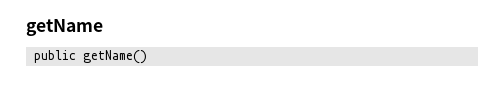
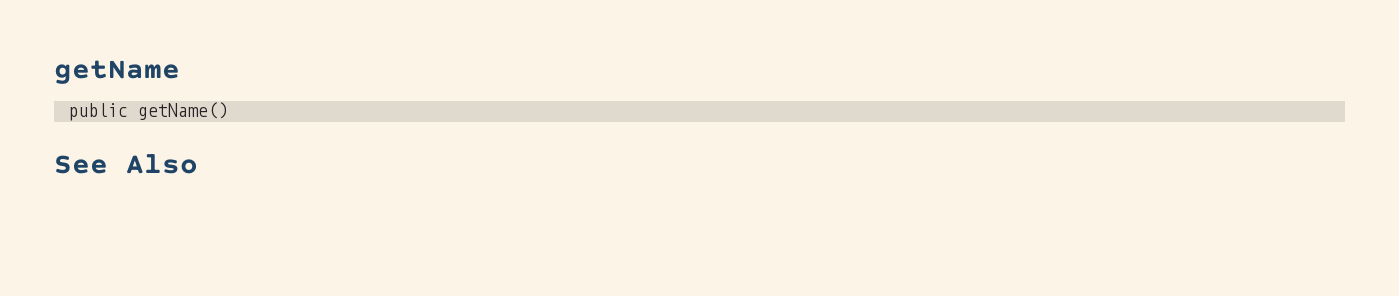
(147, 57) none -> [54,154,198,174] // See Also

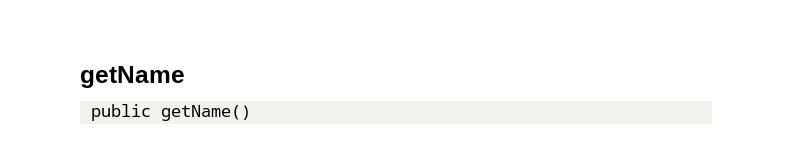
[54,154,198,174] // See Also -> (251, 113) none

